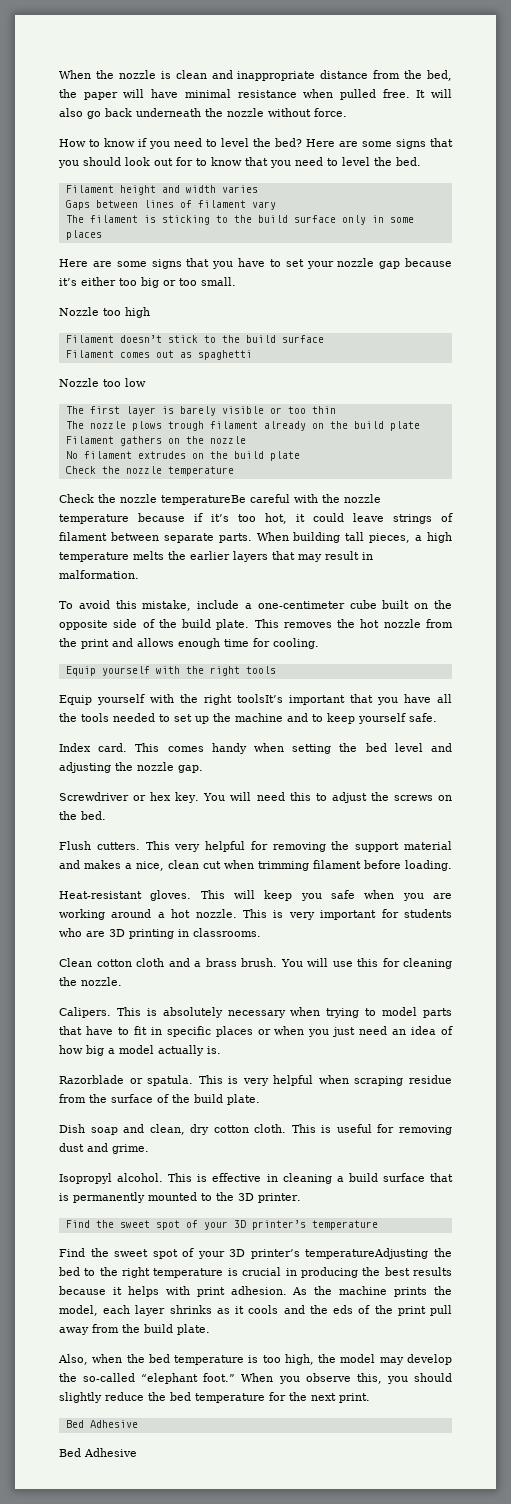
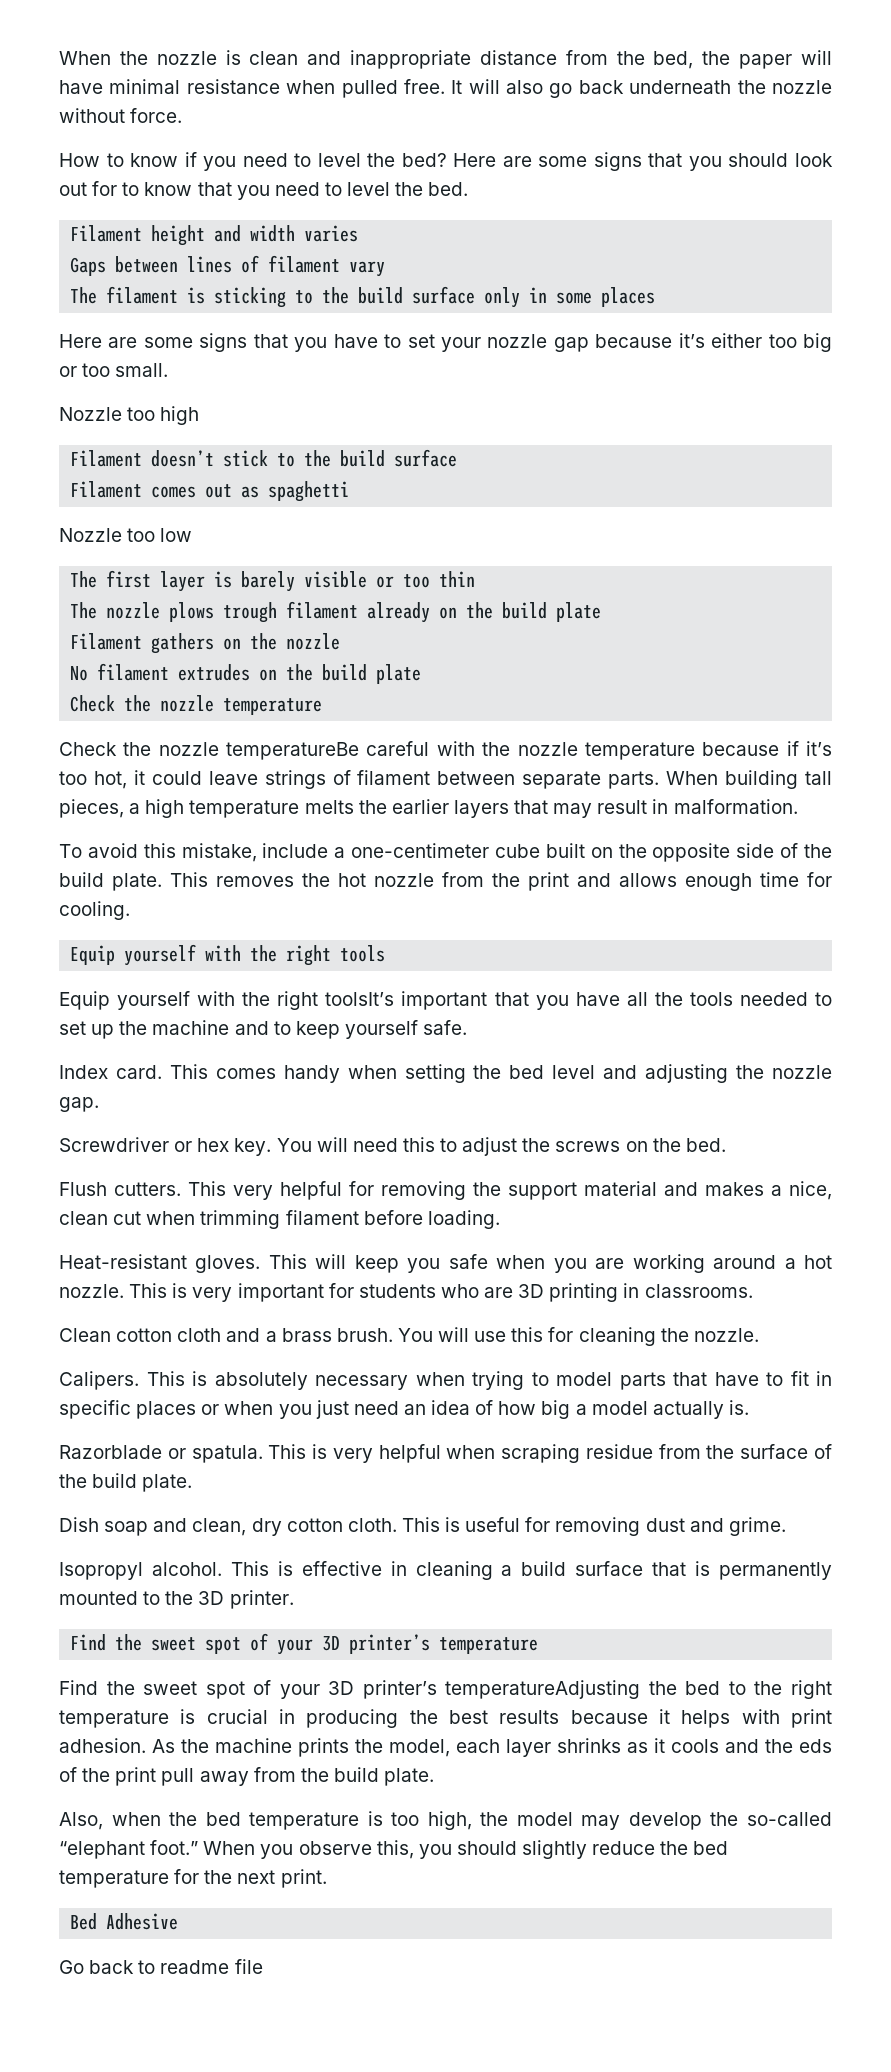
[59,1448,137,1457] Bed Adhesive -> [59,1959,263,1974] Go back to readme file

